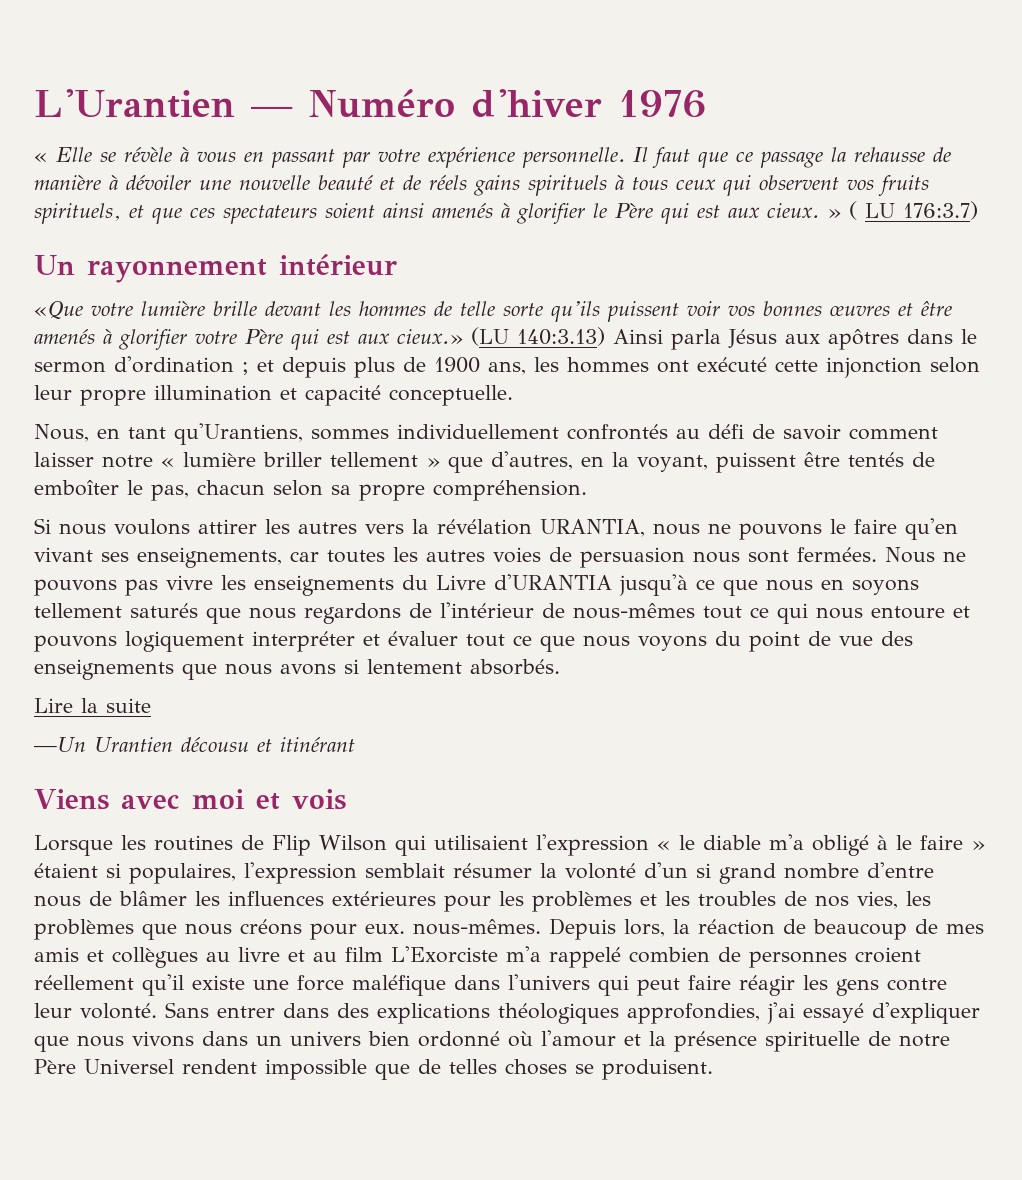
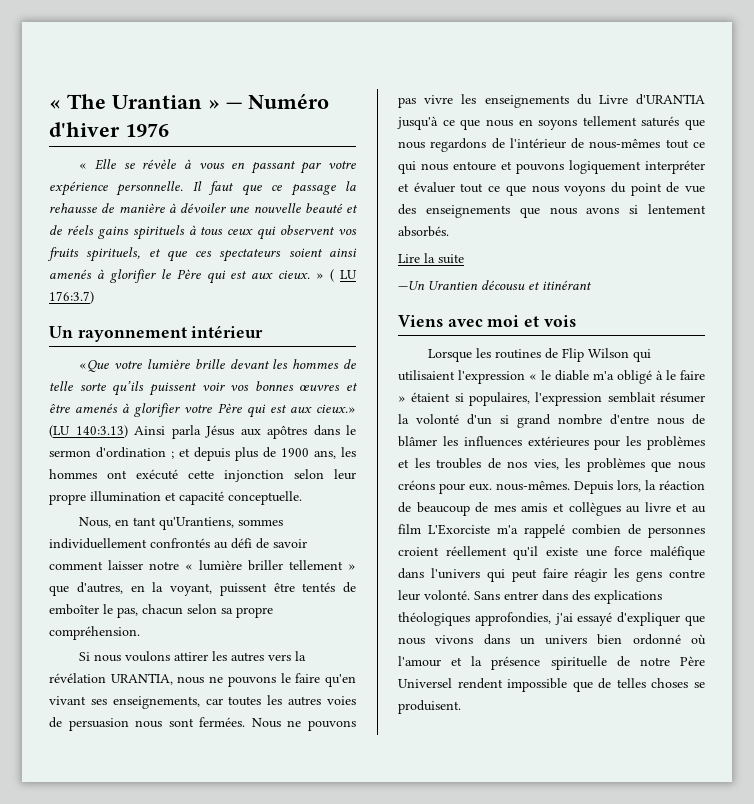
[34,89,235,118] L'Urantien -> [49,94,220,109] « The Urantian »

